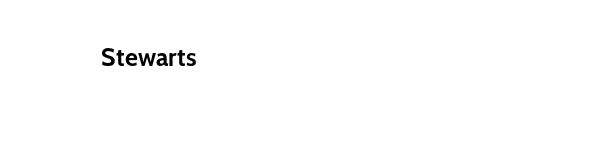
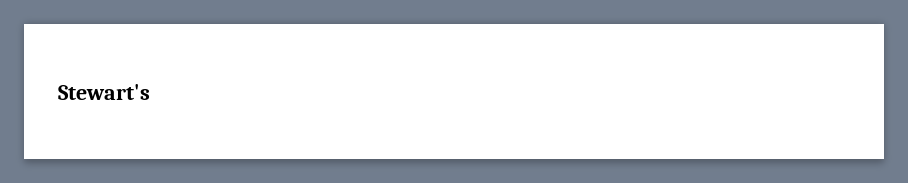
[101,48,197,66] Stewarts -> [58,84,150,100] Stewart's

